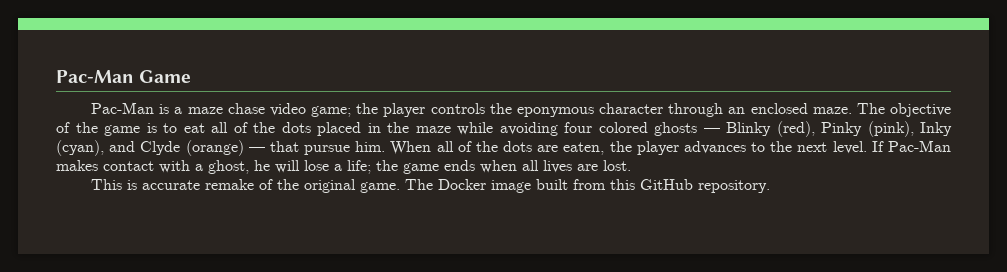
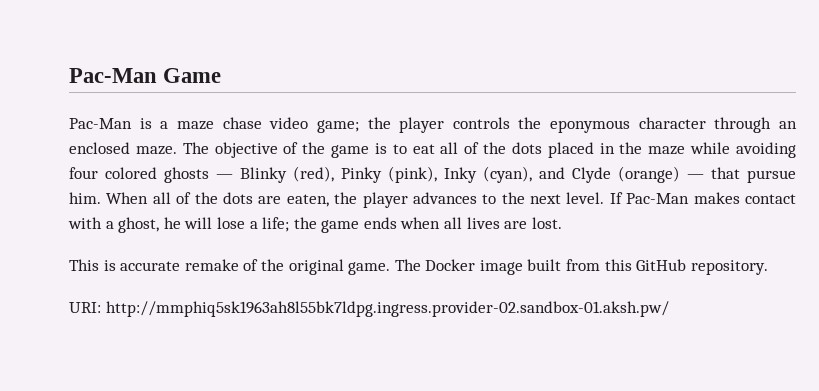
(771, 186) none -> [69,301,669,317] // URI: http://mmphiq5sk1963ah8l55bk7ldpg.ingress.provider-02.sandbox-01.aksh.pw/

